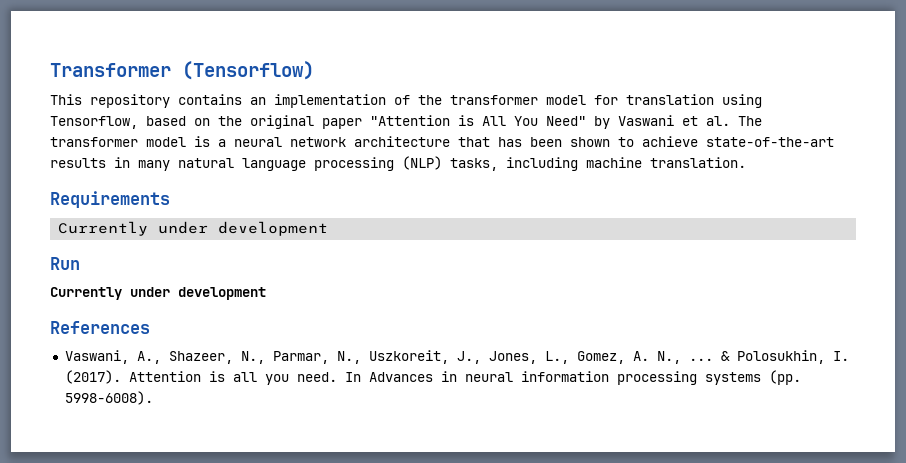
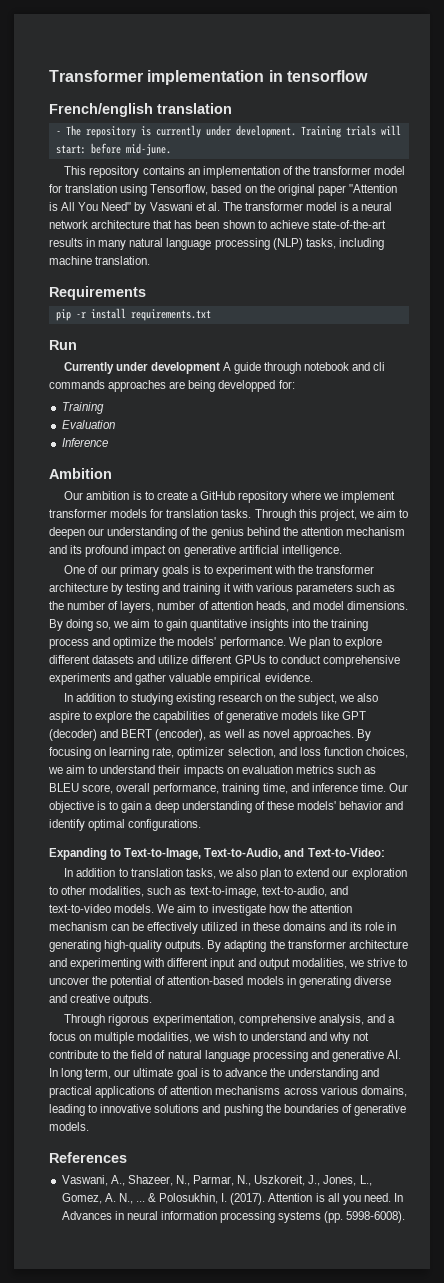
[182,61,314,80] (Tensorflow) -> [147,70,368,85] [49,103,232,117] [55,125,401,138] [55,143,171,156] implementation in tensorflow // French/english translation // - The repository is currently under development. Training trials will start: before mid-june.
[58,221,329,236] Currently under development -> [55,308,211,321] pip -r install requirements.txt
(266, 293) none -> [222,362,386,374] [49,380,295,392] [61,402,104,414] [61,420,115,429] [61,438,108,447] [49,468,112,479] [64,491,396,503] [49,509,409,521] [49,527,405,539] [49,545,342,557] [64,565,375,577] [49,583,396,595] [49,601,409,613] [49,619,369,631] [49,637,382,649] [49,655,400,667] [49,673,313,685] [64,693,379,705] [49,711,366,723] [49,729,371,741] [49,747,408,759] [48,765,377,777] [49,783,408,795] [49,801,404,813] [49,819,202,831] [49,848,385,860] [64,868,407,880] [49,886,348,898] [49,904,352,916] [49,922,397,934] [49,940,408,952] [49,958,408,970] [49,976,391,988] [49,994,153,1006] [64,1014,395,1026] [49,1032,370,1044] [49,1050,402,1062] [49,1068,380,1080] [49,1086,407,1098] [49,1104,406,1116] [49,1122,89,1131] A guide through notebook and cli commands approaches are being developped for: // Training // Evaluation // Inference // Ambition // Our ambition is to create a GitHub repository where we implement transformer models for translation tasks. Through this project, we aim to deepen our understanding of the genius behind the attention mechanism and its profound impact on generative artificial intelligence. // One of our primary goals is to experiment with the transformer architecture by testing and training it with various parameters such as the number of layers, number of attention heads, and model dimensions. By doing so, we aim to gain quantitative insights into the training process and optimize the models' performance. We plan to explore different datasets and utilize different GPUs to conduct comprehensive experiments and gather valuable empirical evidence. // In addition to studying existing research on the subject, we also aspire to explore the capabilities of generative models like GPT (decoder) and BERT (encoder), as well as novel approaches. By focusing on learning rate, optimizer selection, and loss function choices, we aim to understand their impacts on evaluation metrics such as BLEU score, overall performance, training time, and inference time. Our objective is to gain a deep understanding of these models' behavior and identify optimal configurations. // Expanding to Text-to-Image, Text-to-Audio, and Text-to-Video: // In addition to translation tasks, we also plan to extend our exploration to other modalities, such as text-to-image, text-to-audio, and text-to-video models. We aim to investigate how the attention mechanism can be effectively utilized in these domains and its role in generating high-quality outputs. By adapting the transformer architecture and experimenting with different input and output modalities, we strive to uncover the potential of attention-based models in generating diverse and creative outputs. // Through rigorous experimentation, comprehensive analysis, and a focus on multiple modalities, we wish to understand and why not contribute to the field of natural language processing and generative AI. In long term, our ultimate goal is to advance the understanding and practical applications of attention mechanisms across various domains, leading to innovative solutions and pushing the boundaries of generative models.

